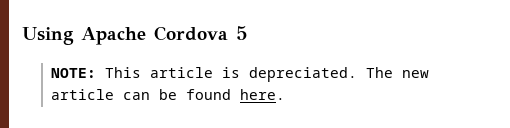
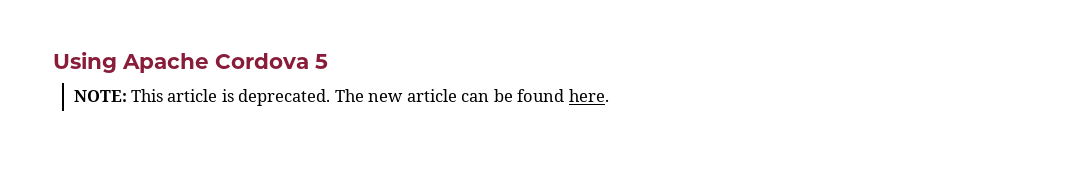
[248,67,357,82] depreciated. -> [238,89,331,106] deprecated.

